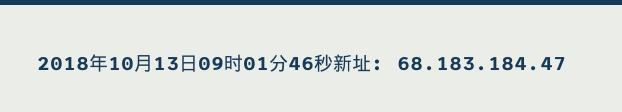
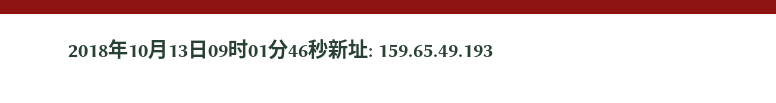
[397,56,566,71] 68.183.184.47 -> [378,44,494,57] 159.65.49.193

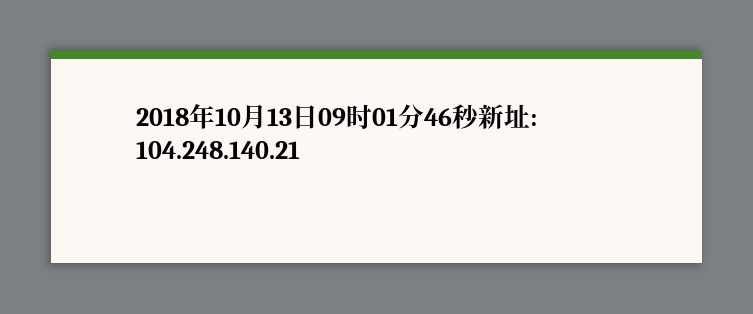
[378,44,494,57] 159.65.49.193 -> [136,141,300,159] 104.248.140.21

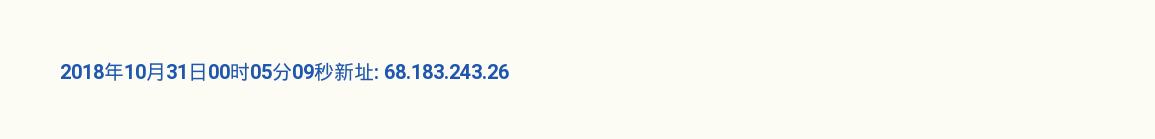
[267,104,452,129] 13日09时01分46 -> [166,62,314,81] 31日00时05分09
[136,141,300,159] 104.248.140.21 -> [384,64,510,79] 68.183.243.26

